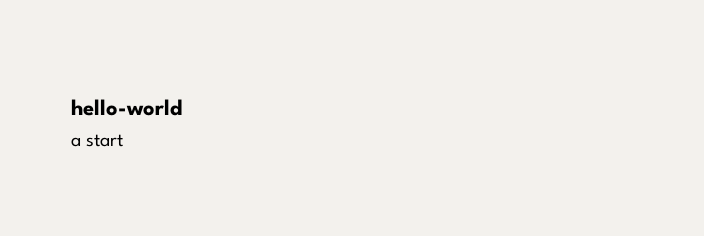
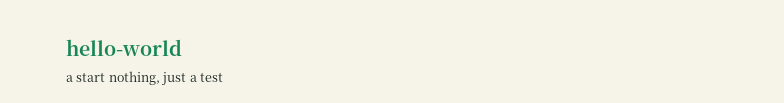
(124, 140) none -> [108,71,223,86] nothing, just a test

